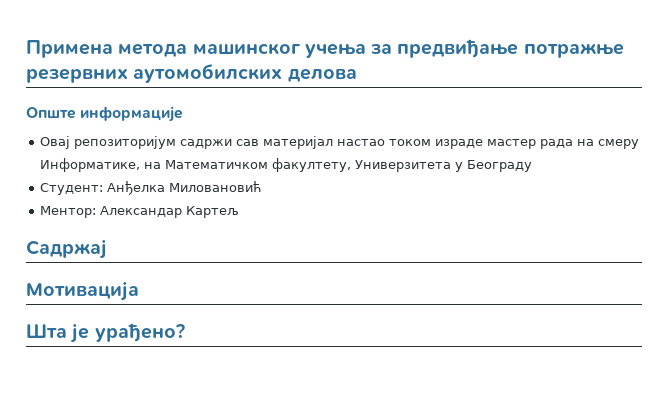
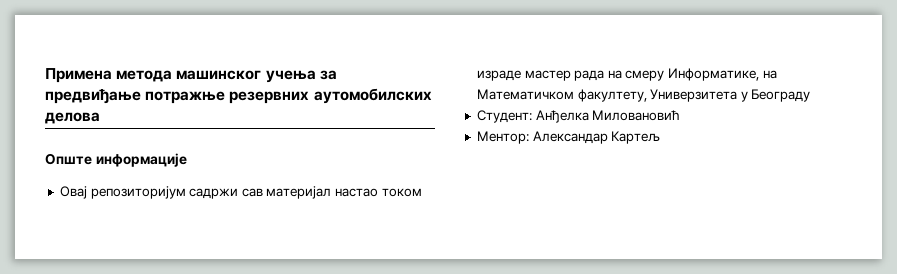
[26,240,107,259] [26,282,139,301] [26,323,185,343] // Садржај // Мотивација // Шта је урађено? -> (661, 137) none

